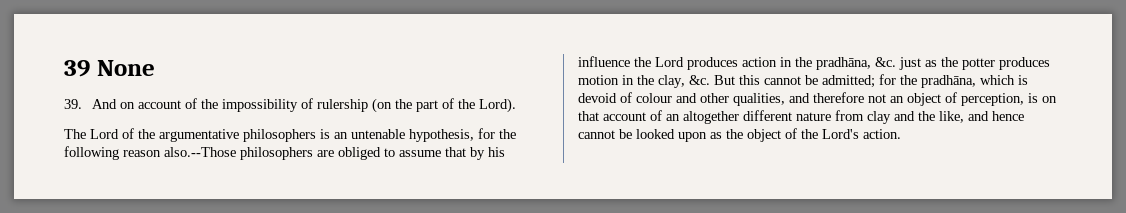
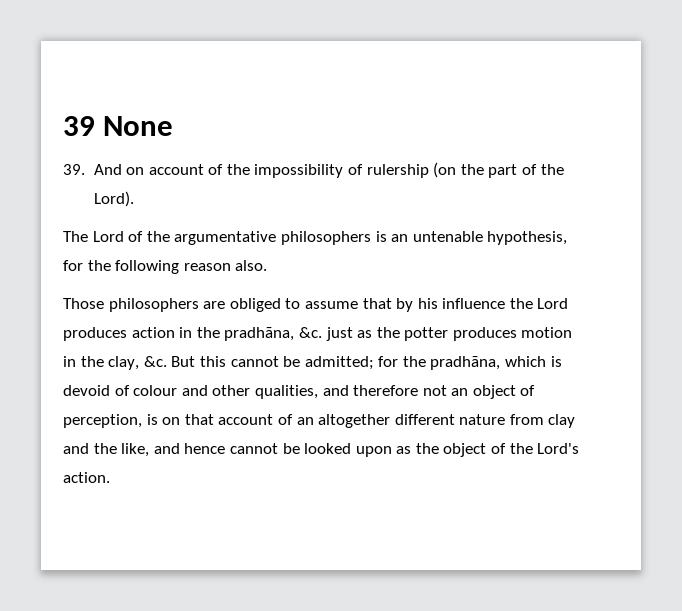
[164,147,236,157] also.--Those -> [235,260,268,271] [63,298,104,309] also. // Those

